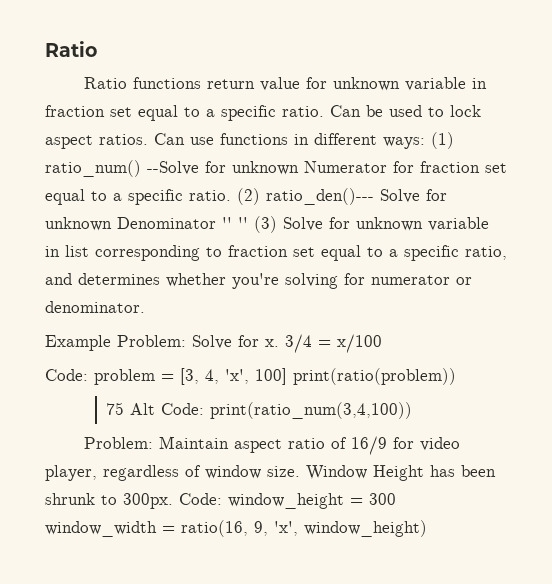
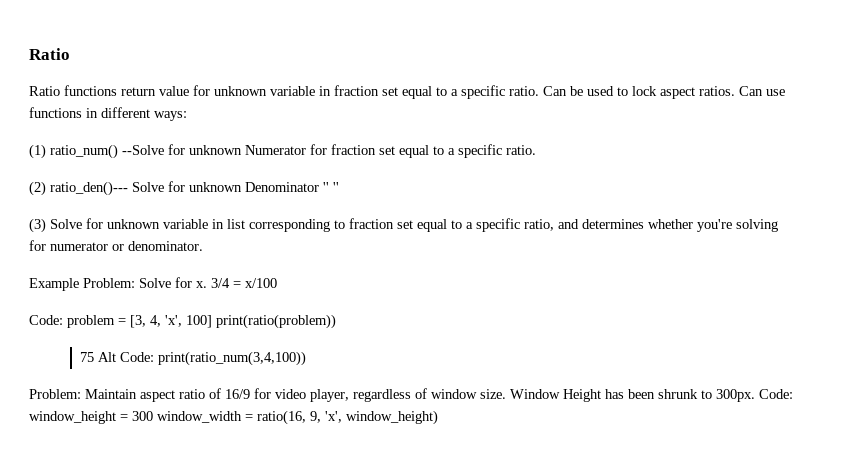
(425, 143) none -> (187, 116) //
(231, 195) none -> (536, 150) //
(248, 223) none -> (339, 187) //

